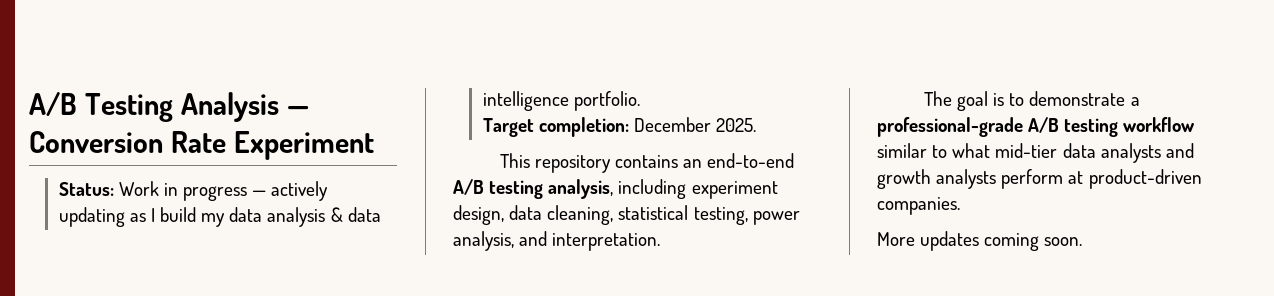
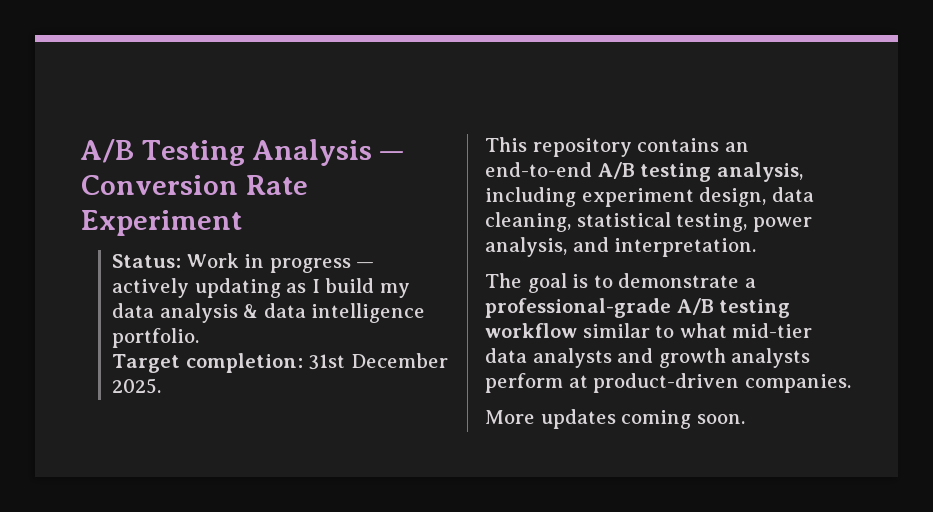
(629, 127) none -> [308,354,346,370] 31st

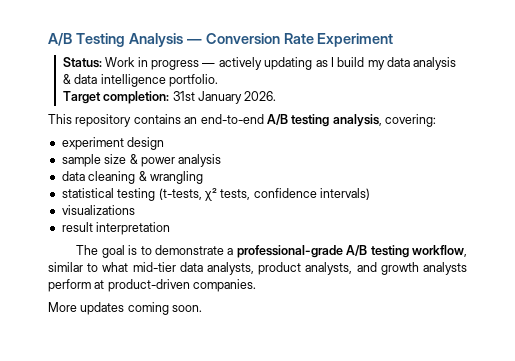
[350,353,448,368] [112,378,162,394] December 2025. -> [198,91,277,104] January 2026.
[485,187,814,207] [485,212,812,232] [485,237,757,257] including experiment design, data cleaning, statistical testing, power analysis, and interpretation. -> [385,114,436,127] [61,137,165,150] [61,154,222,167] [61,171,203,184] [61,188,370,201] [61,205,135,215] [61,222,171,235] covering: // experiment design // sample size & power analysis // data cleaning & wrangling // statistical testing (t-tests, χ² tests, confidence intervals) // visualizations // result interpretation
[485,323,577,338] workflow -> [412,245,467,257] workflow,
[532,348,612,368] analysts -> [207,262,353,275] analysts, product analysts,

